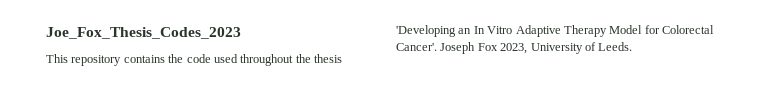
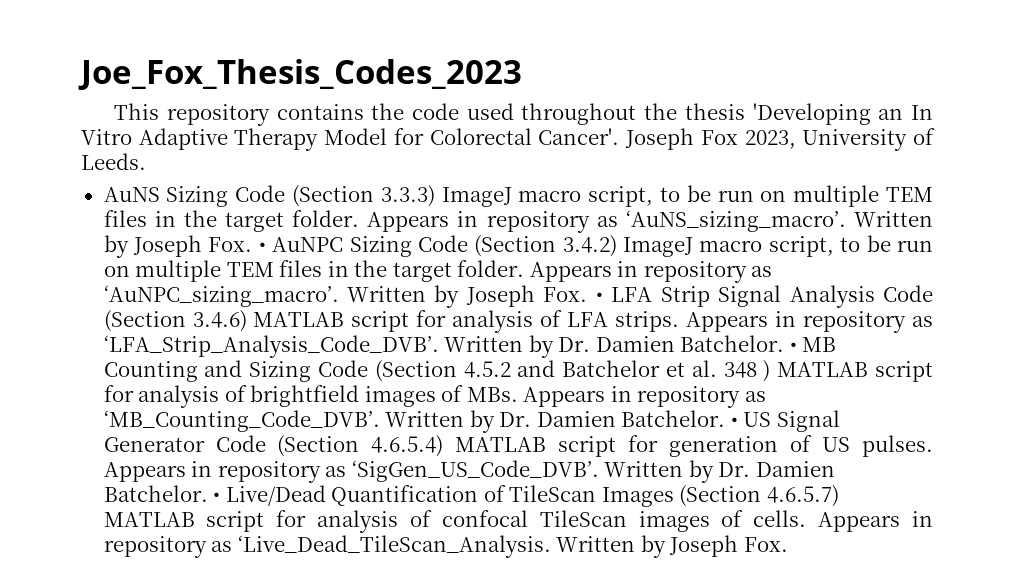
(633, 46) none -> [103,185,934,207] [103,210,933,233] [103,235,934,258] [103,260,773,283] [103,285,934,308] [103,310,933,333] [103,335,837,358] [103,360,934,382] [103,385,766,408] [103,410,840,433] [103,435,934,457] [103,460,835,483] [103,485,839,507] [103,510,934,533] [103,535,788,558] // AuNS Sizing Code (Section 3.3.3) ImageJ macro script, to be run on multiple TEM files in the target folder. Appears in repository as ‘AuNS_sizing_macro’. Written by Joseph Fox. • AuNPC Sizing Code (Section 3.4.2) ImageJ macro script, to be run on multiple TEM files in the target folder. Appears in repository as ‘AuNPC_sizing_macro’. Written by Joseph Fox. • LFA Strip Signal Analysis Code (Section 3.4.6) MATLAB script for analysis of LFA strips. Appears in repository as ‘LFA_Strip_Analysis_Code_DVB’. Written by Dr. Damien Batchelor. • MB Counting and Sizing Code (Section 4.5.2 and Batchelor et al. 348 ) MATLAB script for analysis of brightfield images of MBs. Appears in repository as ‘MB_Counting_Code_DVB’. Written by Dr. Damien Batchelor. • US Signal Generator Code (Section 4.6.5.4) MATLAB script for generation of US pulses. Appears in repository as ‘SigGen_US_Code_DVB’. Written by Dr. Damien Batchelor. • Live/Dead Quantification of TileScan Images (Section 4.6.5.7) MATLAB script for analysis of confocal TileScan images of cells. Appears in repository as ‘Live_Dead_TileScan_Analysis. Written by Joseph Fox.

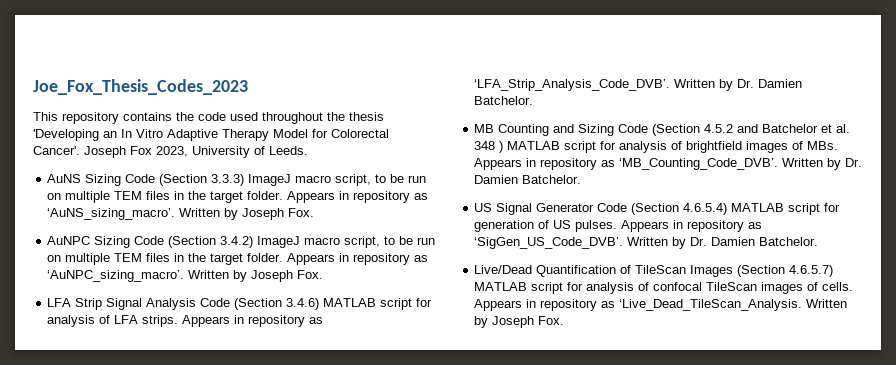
[258,242,266,252] • -> (315, 212) //
[595,292,603,302] • -> (324, 274) //
[789,342,797,352] • -> (534, 100) //
[730,417,738,427] • -> (582, 179) //
[213,492,221,502] • -> (819, 241) //

